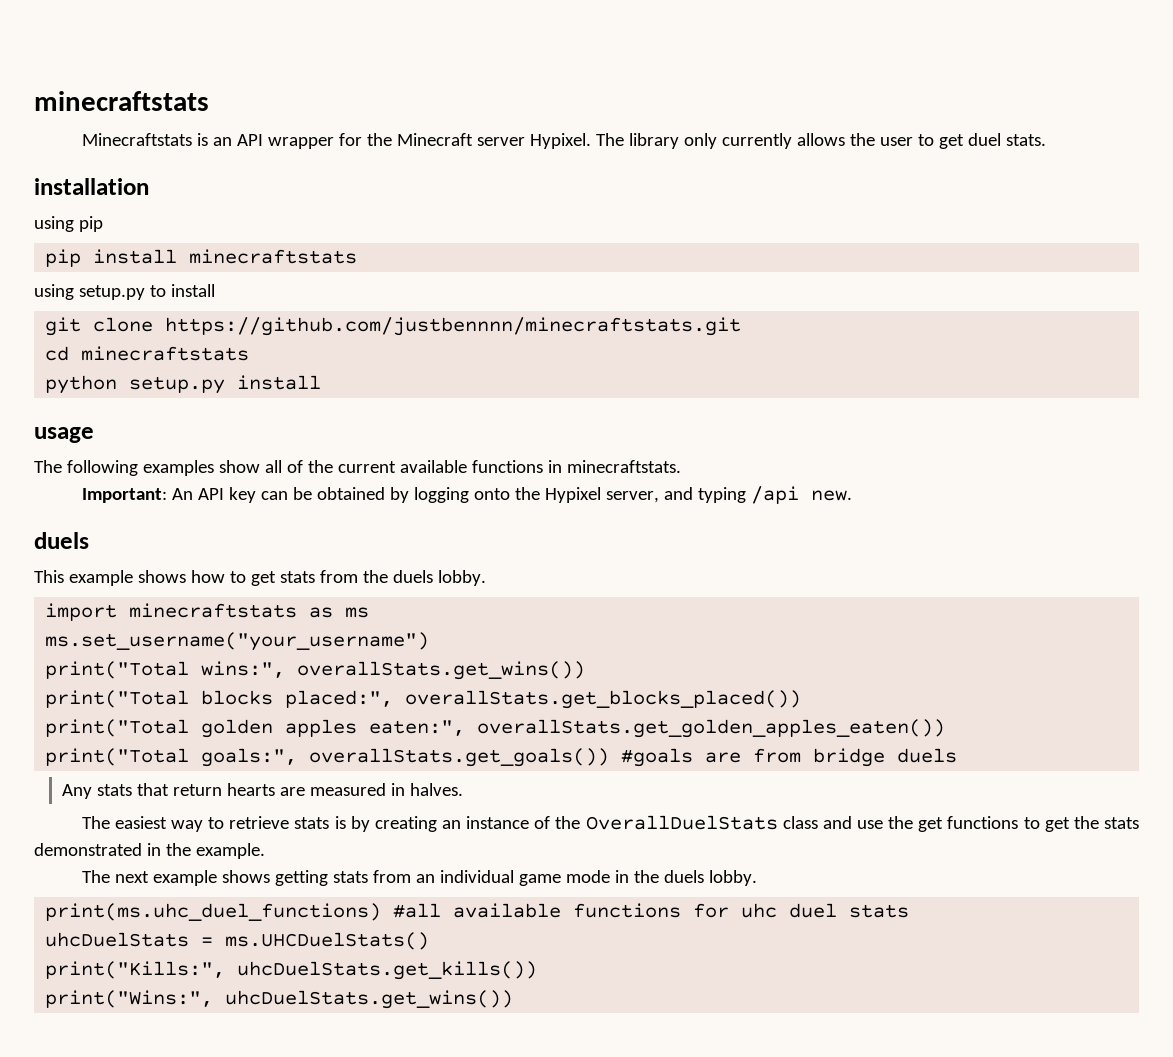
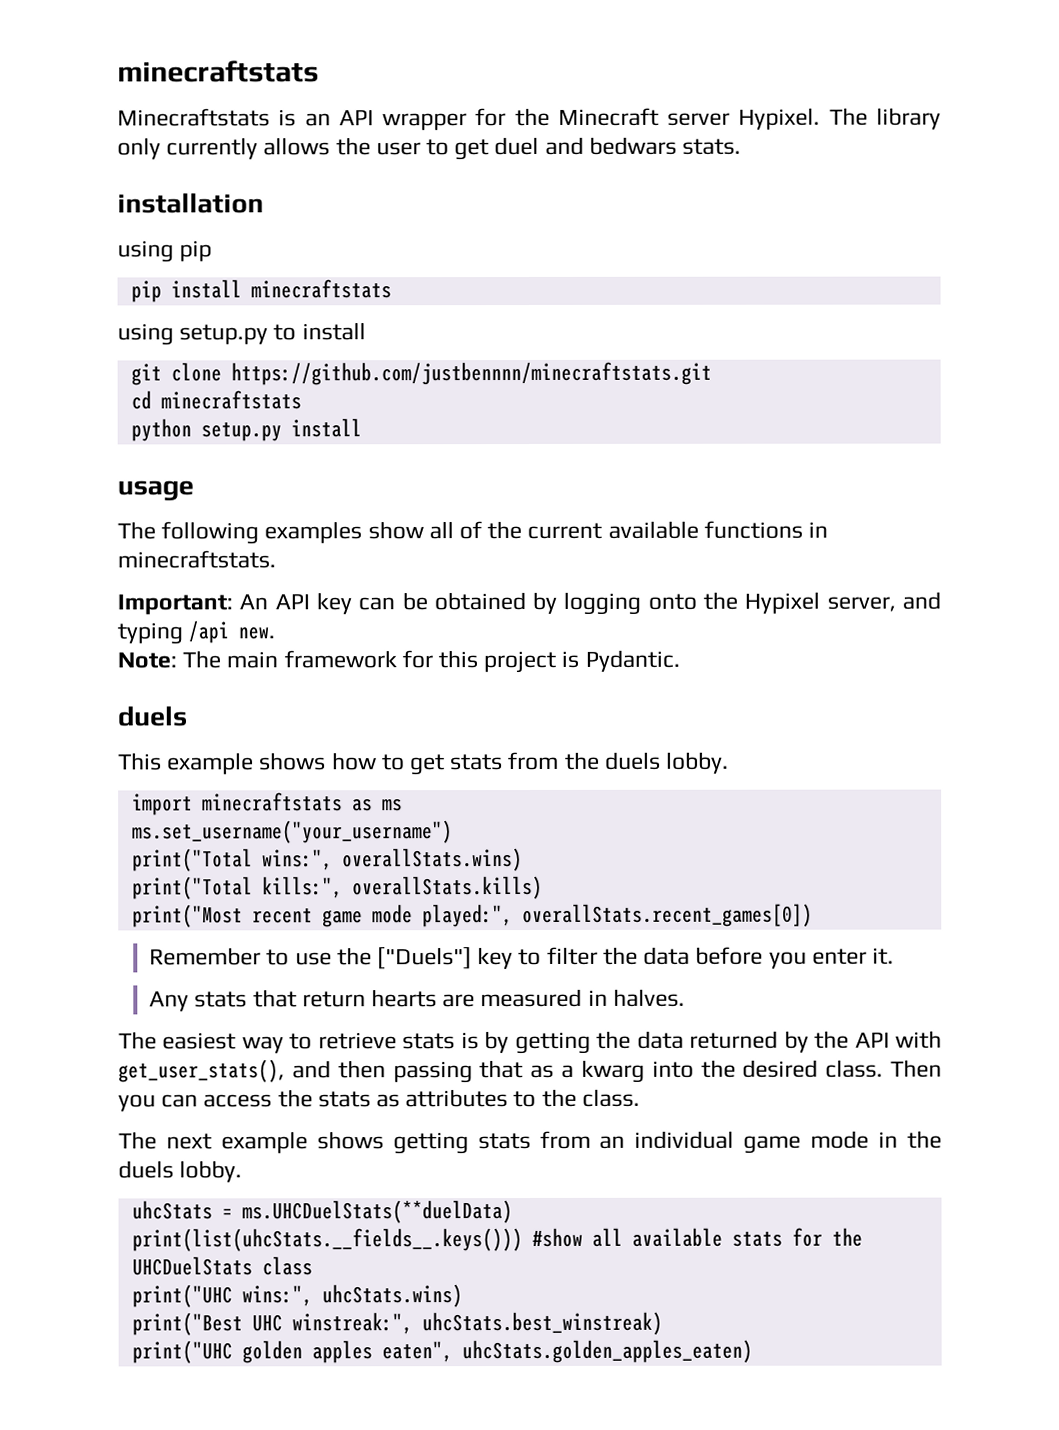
(1001, 139) none -> [544,136,677,155] and bedwars
(852, 495) none -> [117,649,680,674] // Note: The main framework for this project is Pydantic.
[297,661,586,680] [45,690,802,709] [45,719,946,738] [45,748,958,767] overallStats.get_wins()) // print("Total blocks placed:", overallStats.get_blocks_placed()) // print("Total golden apples eaten:", overallStats.get_golden_apples_eaten()) // print("Total goals:", overallStats.get_goals()) #goals are from bridge duels -> [341,848,523,872] [131,875,543,900] [131,903,813,928] [149,946,894,970] overallStats.wins) // print("Total kills:", overallStats.kills) // print("Most recent game mode played:", overallStats.recent_games[0]) // Remember to use the ["Duels"] key to filter the data before you enter it.
[374,815,1140,832] [34,843,265,859] creating an instance of the OverallDuelStats class and use the get functions to get the stats demonstrated in the example. -> [514,1030,942,1055] [118,1059,943,1084] [118,1088,640,1112] getting the data returned by the API with get_user_stats(), and then passing that as a kwarg into the desired class. Then you can access the stats as attributes to the class.
[45,903,910,921] [45,932,430,950] [45,961,538,980] [45,990,514,1009] print(ms.uhc_duel_functions) #all available functions for uhc duel stats // uhcDuelStats = ms.UHCDuelStats() // print("Kills:", uhcDuelStats.get_kills()) // print("Wins:", uhcDuelStats.get_wins()) -> [131,1200,513,1224] [131,1227,863,1252] [131,1256,313,1276] [131,1284,463,1308] [131,1311,663,1336] [131,1339,753,1364] uhcStats = ms.UHCDuelStats(**duelData) // print(list(uhcStats.__fields__.keys())) #show all available stats for the UHCDuelStats class // print("UHC wins:", uhcStats.wins) // print("Best UHC winstreak:", uhcStats.best_winstreak) // print("UHC golden apples eaten", uhcStats.golden_apples_eaten)

